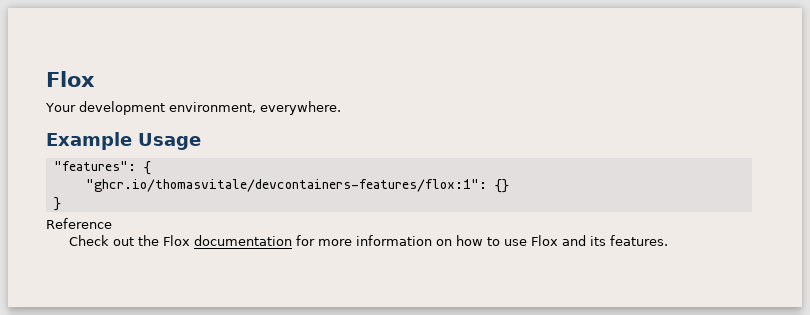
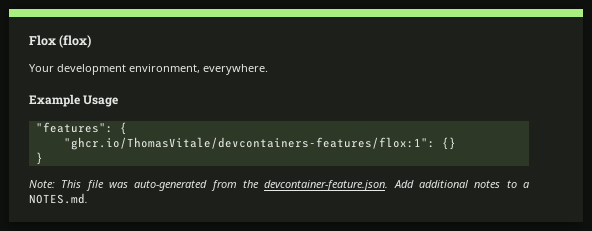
[46,71,95,87] Flox -> [29,35,92,48] Flox (flox)
[85,179,487,192] "ghcr.io/thomasvitale/devcontainers-features/flox:1": -> [63,137,435,150] "ghcr.io/ThomasVitale/devcontainers-features/flox:1":
[46,218,112,229] [69,235,669,246] Reference // Check out the Flox documentation for more information on how to use Flox and its features. -> [29,180,530,191] [29,193,88,204] Note: This file was auto-generated from the devcontainer-feature.json. Add additional notes to a NOTES.md.

